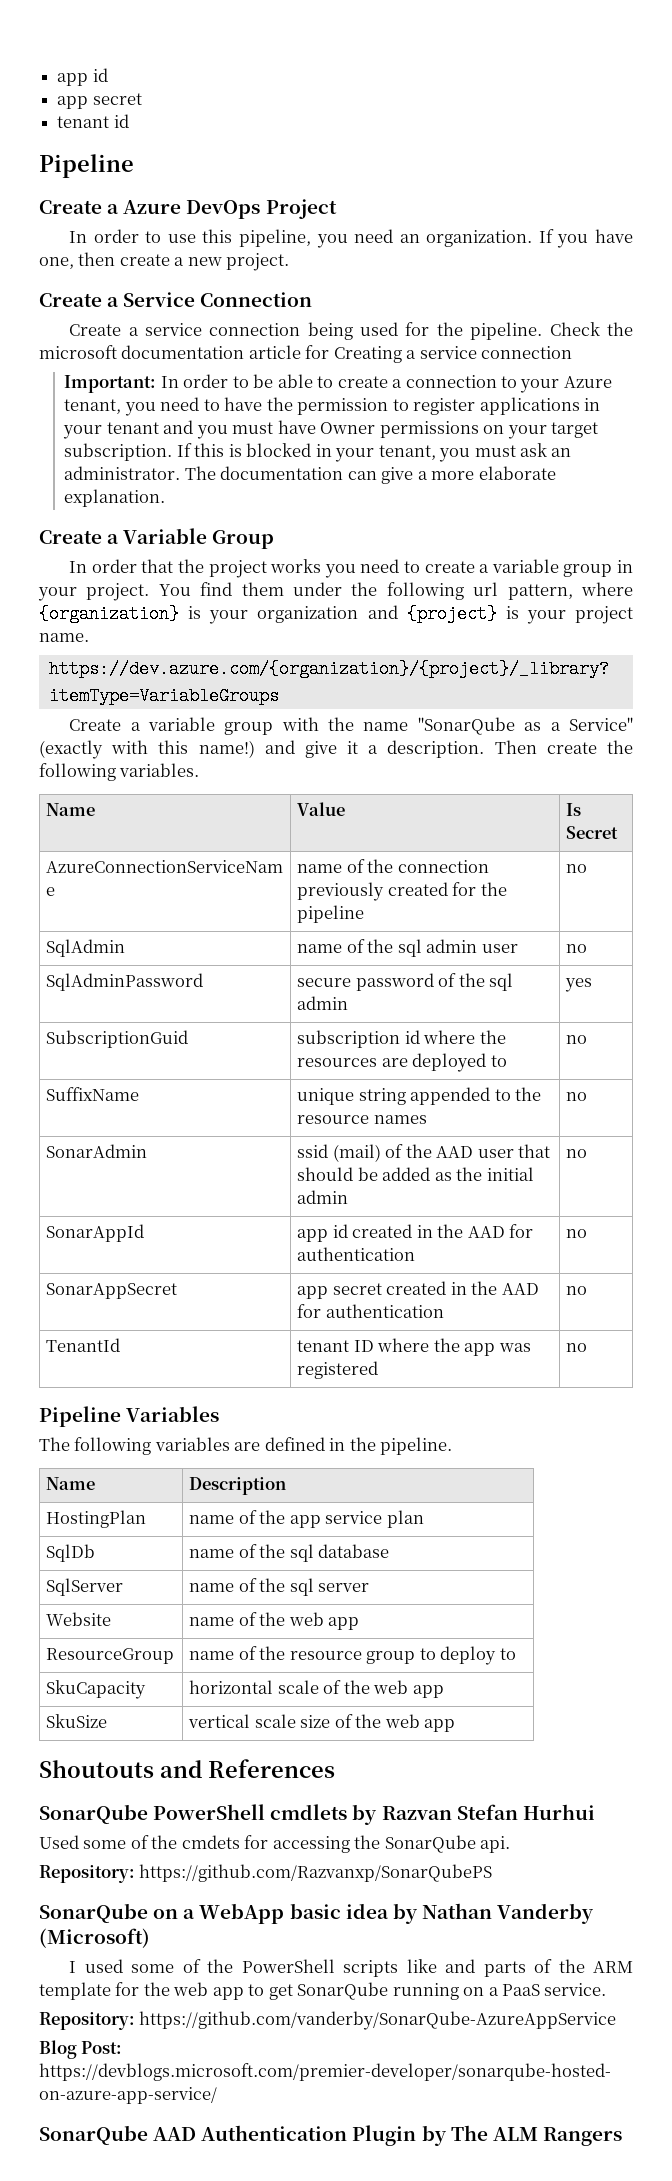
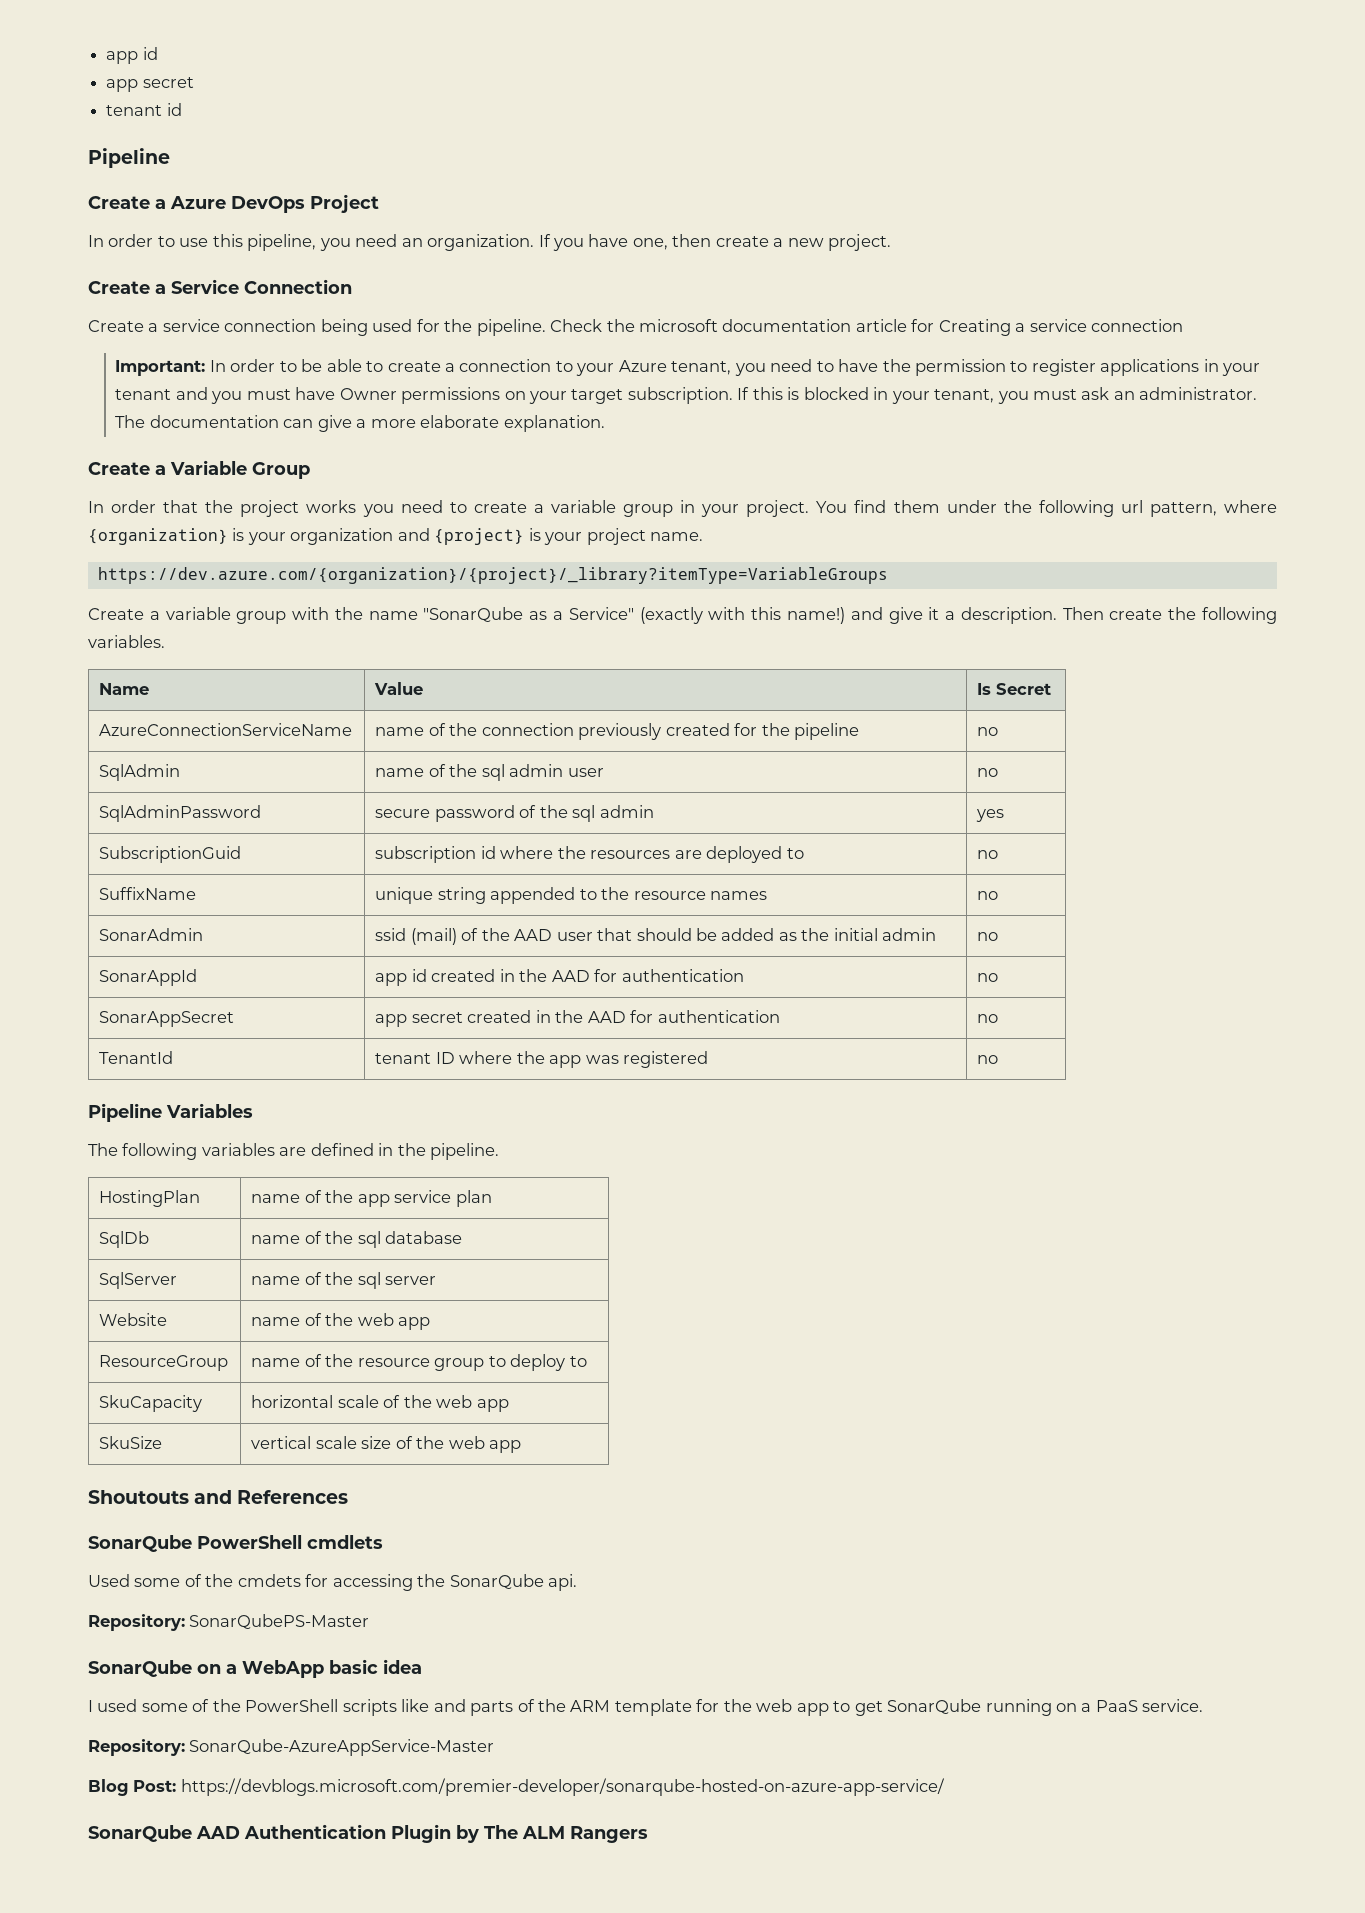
[46,1477,96,1490] [189,1477,287,1495] // Name | Description -> (500, 1151) none
[352,1804,595,1825] by Razvan Stefan Hurhui -> (383, 1542) none
[139,1864,493,1882] https://github.com/Razvanxp/SonarQubePS -> [189,1614,370,1629] SonarQubePS-Master
[392,1903,595,1924] [39,1928,150,1948] by Nathan Vanderby (Microsoft) -> (422, 1666) none
[139,2011,617,2030] https://github.com/vanderby/SonarQube-AzureAppService -> [189,1739,495,1756] SonarQube-AzureAppService-Master

